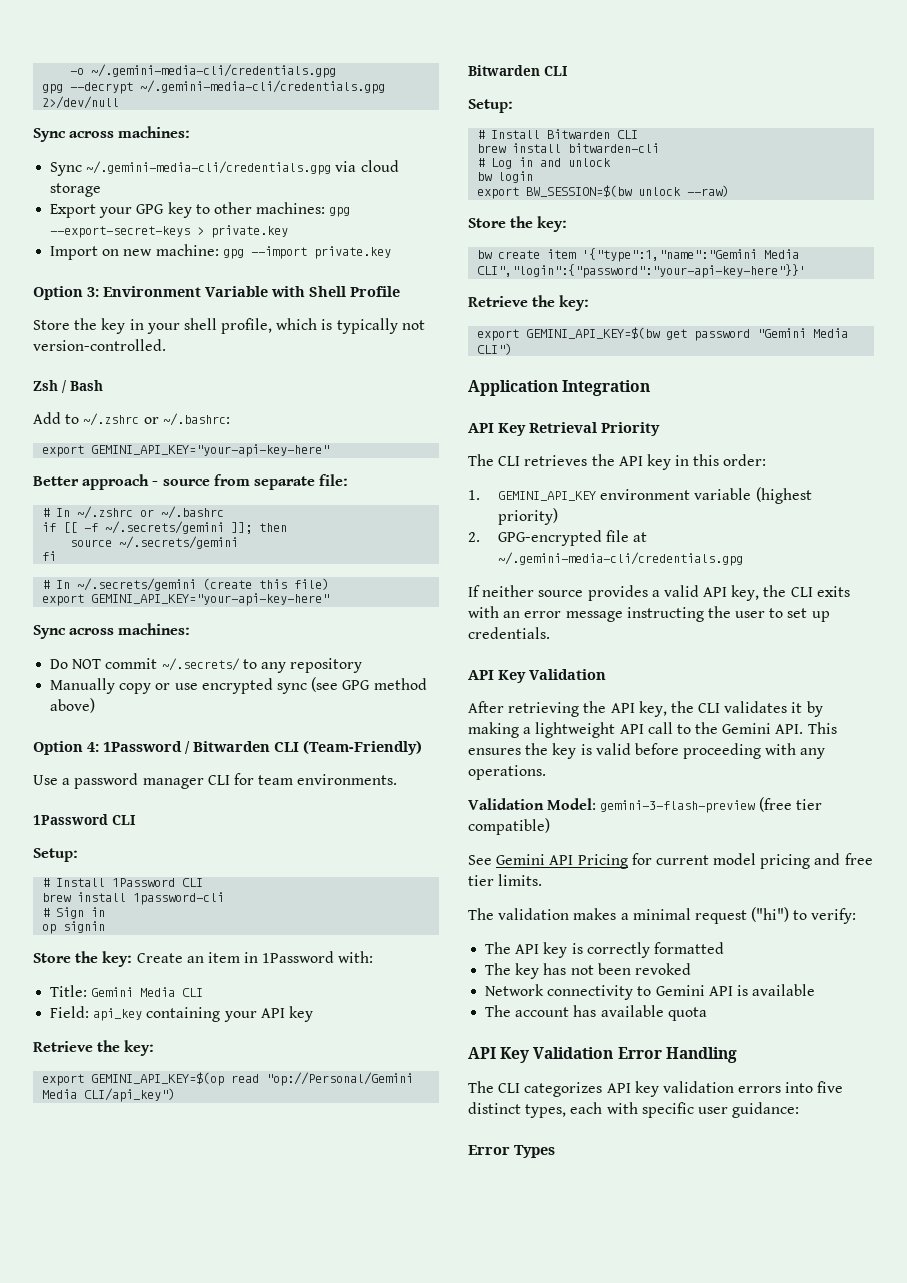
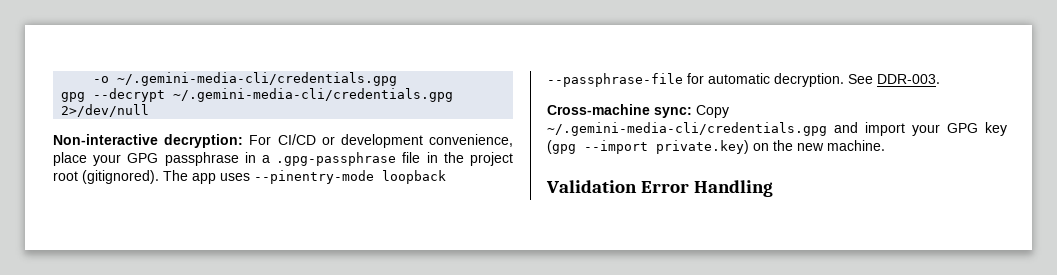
[33,126,191,142] [50,160,399,176] [50,183,102,197] [50,202,351,218] [50,225,289,238] [50,244,391,260] [33,286,400,300] [33,318,425,334] [33,339,166,351] [33,380,103,393] [33,412,230,426] [42,444,330,457] [33,474,349,490] [42,506,225,519] [42,521,288,534] [70,536,239,549] [42,551,57,561] [42,578,330,591] [42,593,330,606] [33,623,191,639] [50,658,363,673] [50,677,427,694] [50,698,96,713] [33,740,422,755] [33,773,398,789] [33,814,136,825] [33,848,78,862] [42,878,204,887] [42,892,225,905] [42,907,106,919] [42,921,106,934] [33,951,374,967] [50,985,204,997] [50,1006,313,1022] [33,1040,155,1056] [42,1072,414,1086] [42,1088,176,1102] [468,65,568,76] [468,99,513,113] [477,129,639,139] [477,143,660,153] [477,157,612,169] [477,171,534,183] [477,185,730,199] [468,216,568,232] [477,248,800,262] [477,264,807,278] [468,295,590,311] [477,327,849,341] [477,343,513,355] [468,380,651,396] [468,422,660,436] [468,454,767,470] [468,487,812,504] [498,508,559,525] [468,530,648,546] [498,552,744,566] [468,585,850,601] [468,606,830,622] [468,627,550,639] [468,669,606,683] [468,701,823,717] [468,722,837,738] [468,743,826,759] [468,765,546,780] [468,797,822,813] [468,818,550,835] [468,853,873,869] [468,874,543,886] [468,907,857,924] [485,942,724,958] [485,963,691,979] [485,984,816,1000] [485,1005,707,1021] [468,1047,737,1063] [468,1081,844,1097] [468,1102,800,1118] [468,1145,555,1158] Sync across machines: // Sync ~/.gemini-media-cli/credentials.gpg via cloud storage // Export your GPG key to other machines: gpg --export-secret-keys > private.key // Import on new machine: gpg --import private.key // Option 3: Environment Variable with Shell Profile // Store the key in your shell profile, which is typically not version-controlled. // Zsh / Bash // Add to ~/.zshrc or ~/.bashrc: // export GEMINI_API_KEY="your-api-key-here" // Better approach - source from separate file: // # In ~/.zshrc or ~/.bashrc // if [[ -f ~/.secrets/gemini ]]; then // source ~/.secrets/gemini // fi // # In ~/.secrets/gemini (create this file) // export GEMINI_API_KEY="your-api-key-here" // Sync across machines: // Do NOT commit ~/.secrets/ to any repository // Manually copy or use encrypted sync (see GPG method above) // Option 4: 1Password / Bitwarden CLI (Team-Friendly) // Use a password manager CLI for team environments. // 1Password CLI // Setup: // # Install 1Password CLI // brew install 1password-cli // # Sign in // op signin // Store the key: Create an item in 1Password with: // Title: Gemini Media CLI // Field: api_key containing your API key // Retrieve the key: // export GEMINI_API_KEY=$(op read "op://Personal/Gemini Media CLI/api_key") // Bitwarden CLI // Setup: // # Install Bitwarden CLI // brew install bitwarden-cli // # Log in and unlock // bw login // export BW_SESSION=$(bw unlock --raw) // Store the key: // bw create item '{"type":1,"name":"Gemini Media CLI","login":{"password":"your-api-key-here"}}' // Retrieve the key: // export GEMINI_API_KEY=$(bw get password "Gemini Media CLI") // Application Integration // API Key Retrieval Priority // The CLI retrieves the API key in this order: // 1. GEMINI_API_KEY environment variable (highest priority) // 2. GPG-encrypted file at ~/.gemini-media-cli/credentials.gpg // If neither source provides a valid API key, the CLI exits with an error message instructing the user to set up credentials. // API Key Validation // After retrieving the API key, the CLI validates it by making a lightweight API call to the Gemini API. This ensures the key is valid before proceeding with any operations. // Validation Model: gemini-3-flash-preview (free tier compatible) // See Gemini API Pricing for current model pricing and free tier limits. // The validation makes a minimal request ("hi") to verify: // The API key is correctly formatted // The key has not been revoked // Network connectivity to Gemini API is available // The account has available quota // API Key Validation Error Handling // The CLI categorizes API key validation errors into five distinct types, each with specific user guidance: // Error Types -> [53,134,513,148] [53,152,513,166] [53,170,446,184] [547,73,940,87] [547,104,729,118] [547,122,1007,136] [547,140,885,154] [546,180,774,197] Non-interactive decryption: For CI/CD or development convenience, place your GPG passphrase in a .gpg-passphrase file in the project root (gitignored). The app uses --pinentry-mode loopback --passphrase-file for automatic decryption. See DDR-003. // Cross-machine sync: Copy ~/.gemini-media-cli/credentials.gpg and import your GPG key (gpg --import private.key) on the new machine. // Validation Error Handling

